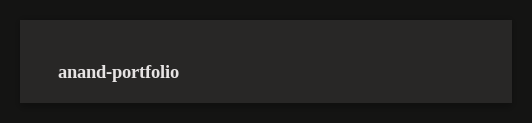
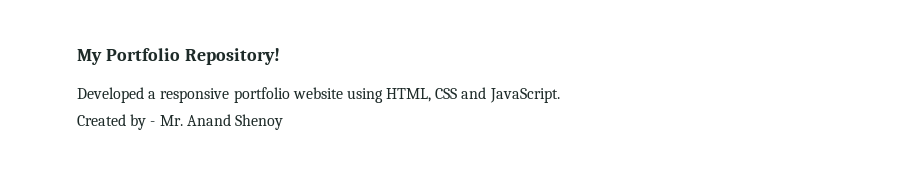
[58,65,179,82] anand-portfolio -> [77,48,280,65] [77,87,560,103] [77,114,283,130] My Portfolio Repository! // Developed a responsive portfolio website using HTML, CSS and JavaScript. // Created by - Mr. Anand Shenoy

